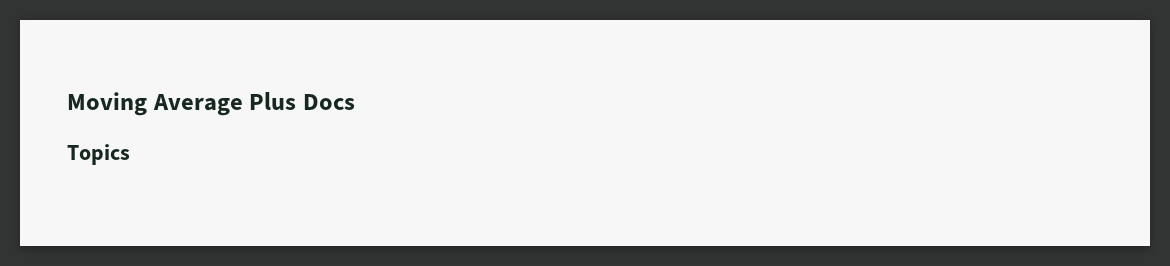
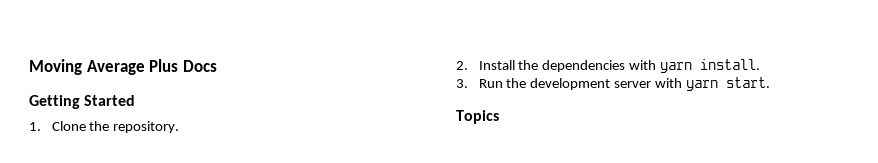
(355, 102) none -> [29,95,136,109] [29,121,180,133] [456,59,761,73] [456,77,771,91] // Getting Started // 1. Clone the repository. // 2. Install the dependencies with yarn install. // 3. Run the development server with yarn start.

